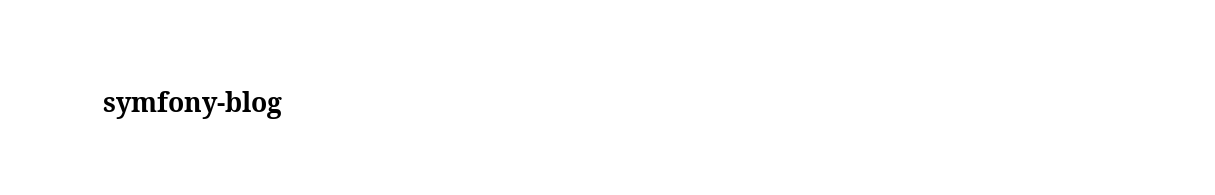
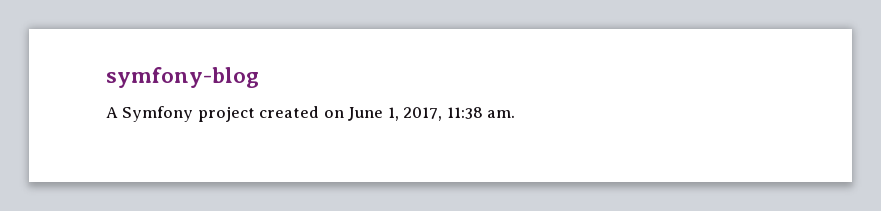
(282, 105) none -> [106,106,516,122] // A Symfony project created on June 1, 2017, 11:38 am.

